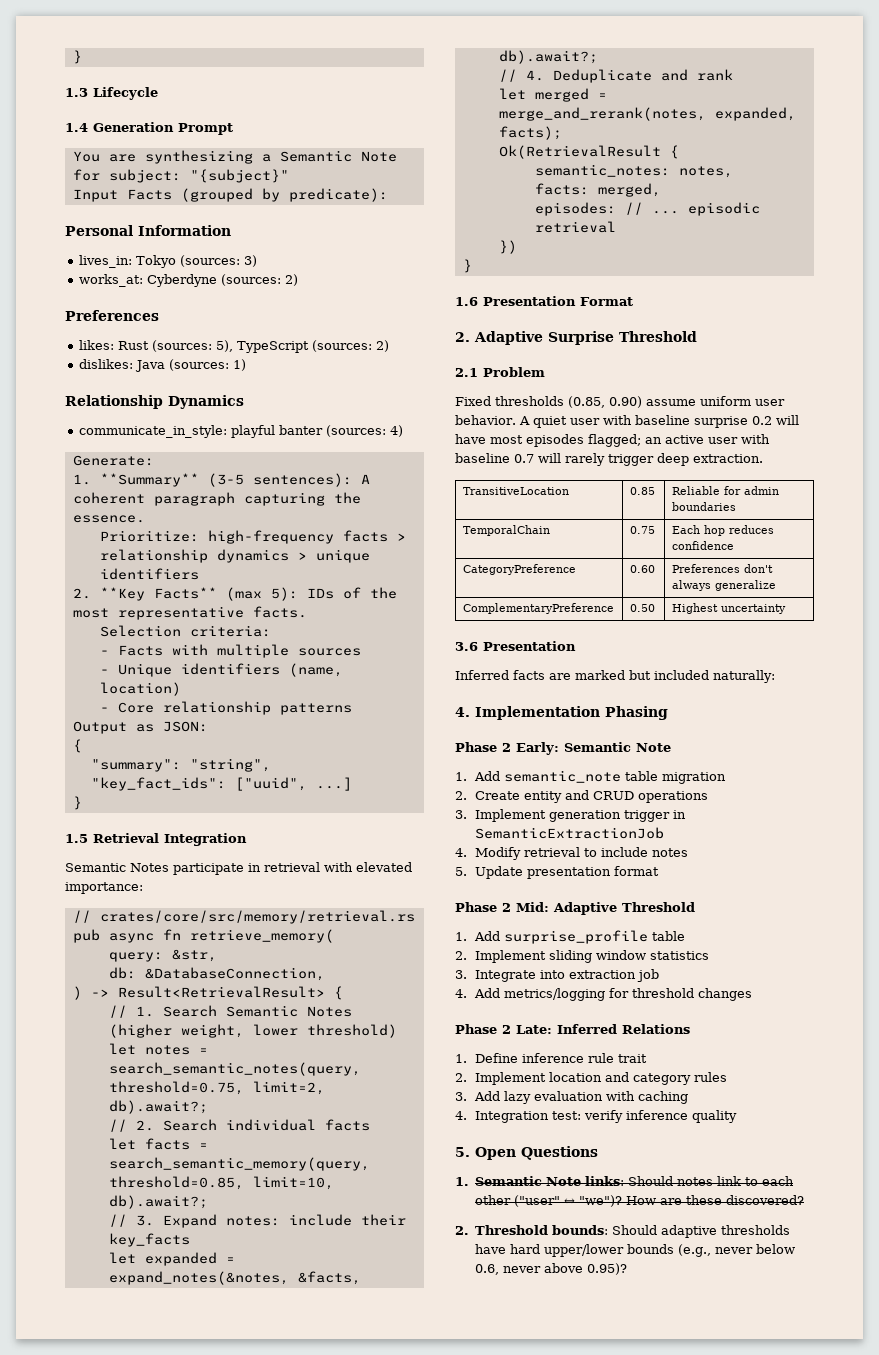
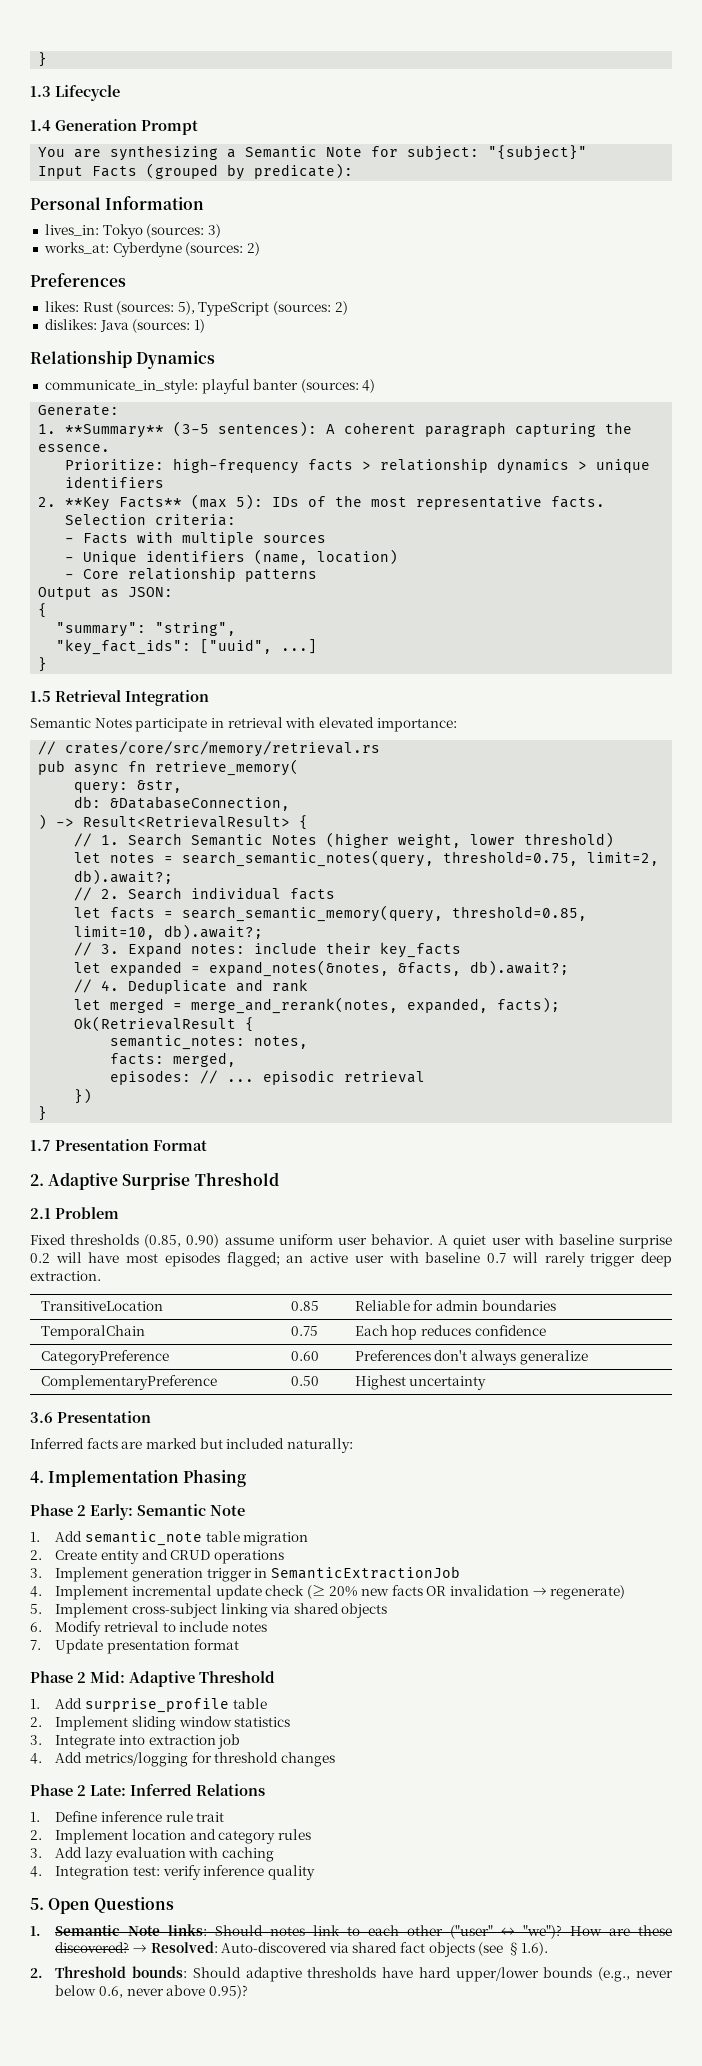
[455,297,478,306] 1.6 -> [30,1140,51,1151] 1.7
(467, 852) none -> [55,1584,626,1600] [30,1603,388,1618] [30,1622,42,1632] Implement incremental update check (≥ 20% new facts OR invalidation → regenerate) // 5. Implement cross-subject linking via shared objects // 6.
[455,867,467,876] 5. -> [30,1640,41,1650] 7.
(805, 1200) none -> [132,1941,549,1957] → Resolved: Auto-discovered via shared fact objects (see §1.6).

